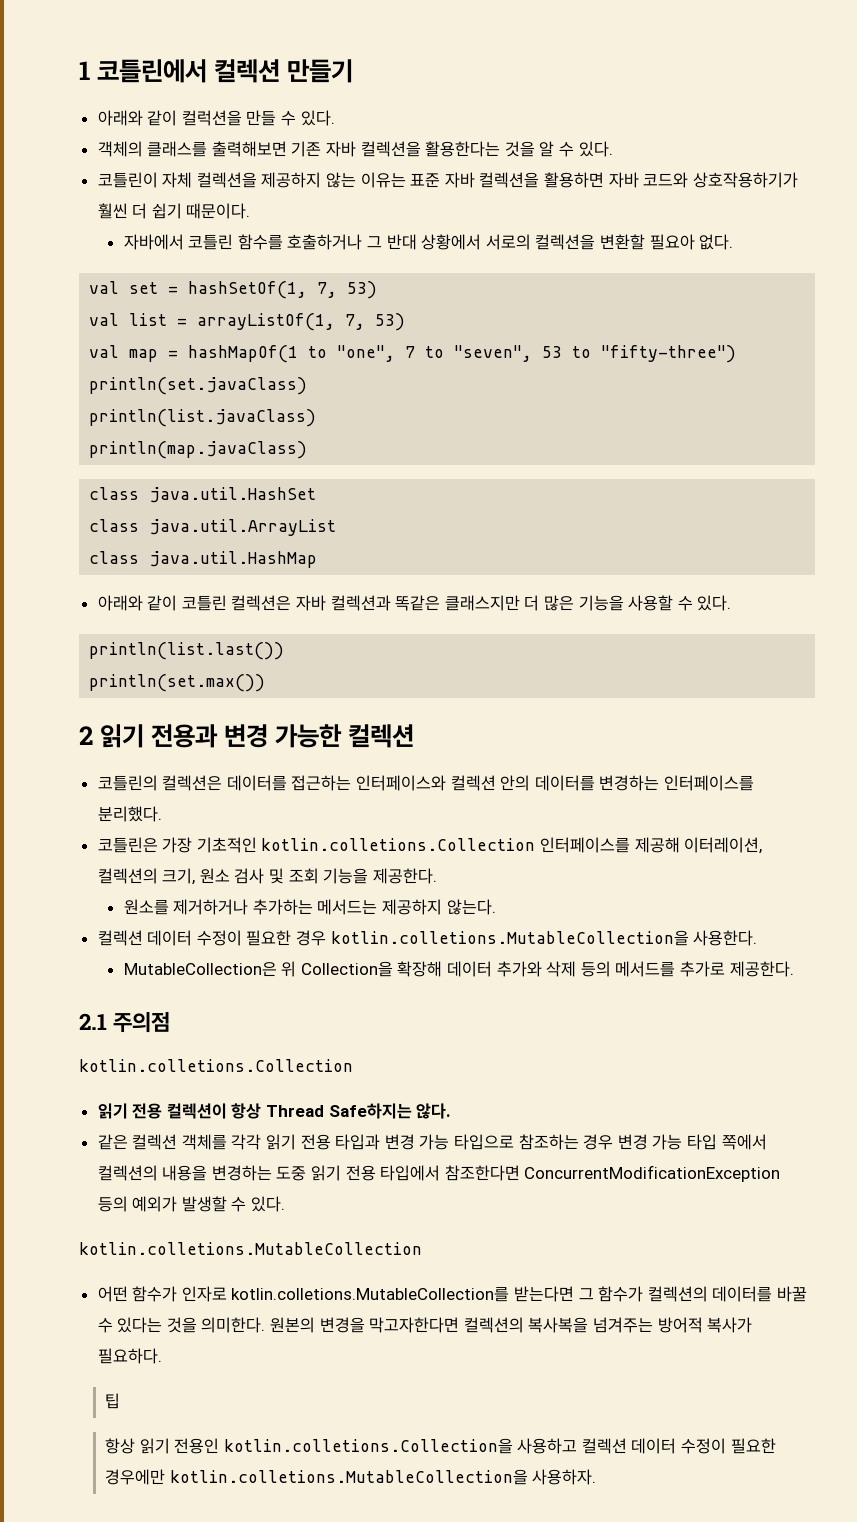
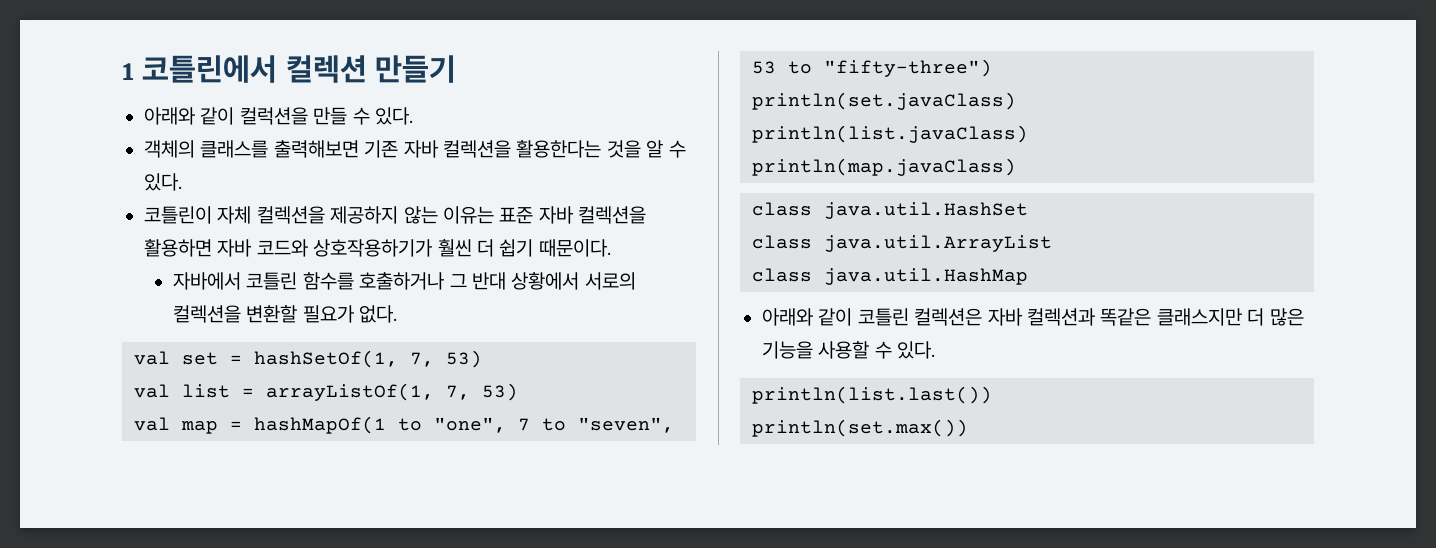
[649,234,695,250] 필요아 -> [302,305,354,323] 필요가
[79,724,415,748] [97,775,755,791] [97,806,162,822] [97,837,763,854] [97,868,437,885] [123,899,496,915] [97,930,758,946] [123,961,794,977] [79,1012,171,1033] [79,1059,353,1072] [97,1103,452,1119] [97,1134,767,1150] [97,1165,781,1182] [97,1196,286,1212] [79,1242,422,1255] [97,1286,808,1302] [97,1317,753,1333] [97,1348,162,1364] [104,1393,120,1409] [104,1438,776,1454] [104,1469,597,1485] // 2 읽기 전용과 변경 가능한 컬렉션 // 코틀린의 컬렉션은 데이터를 접근하는 인터페이스와 컬렉션 안의 데이터를 변경하는 인터페이스를 분리했다. // 코틀린은 가장 기초적인 kotlin.colletions.Collection 인터페이스를 제공해 이터레이션, 컬렉션의 크기, 원소 검사 및 조회 기능을 제공한다. // 원소를 제거하거나 추가하는 메서드는 제공하지 않는다. // 컬렉션 데이터 수정이 필요한 경우 kotlin.colletions.MutableCollection을 사용한다. // MutableCollection은 위 Collection을 확장해 데이터 추가와 삭제 등의 메서드를 추가로 제공한다. // 2.1 주의점 // kotlin.colletions.Collection // 읽기 전용 컬렉션이 항상 Thread Safe하지는 않다. // 같은 컬렉션 객체를 각각 읽기 전용 타입과 변경 가능 타입으로 참조하는 경우 변경 가능 타입 쪽에서 컬렉션의 내용을 변경하는 도중 읽기 전용 타입에서 참조한다면 ConcurrentModificationException 등의 예외가 발생할 수 있다. // kotlin.colletions.MutableCollection // 어떤 함수가 인자로 kotlin.colletions.MutableCollection를 받는다면 그 함수가 컬렉션의 데이터를 바꿀 수 있다는 것을 의미한다. 원본의 변경을 막고자한다면 컬렉션의 복사복을 넘겨주는 방어적 복사가 필요하다. // 팁 // 항상 읽기 전용인 kotlin.colletions.Collection을 사용하고 컬렉션 데이터 수정이 필요한 경우에만 kotlin.colletions.MutableCollection을 사용하자. -> (968, 428) none

